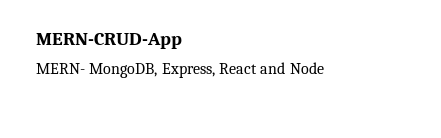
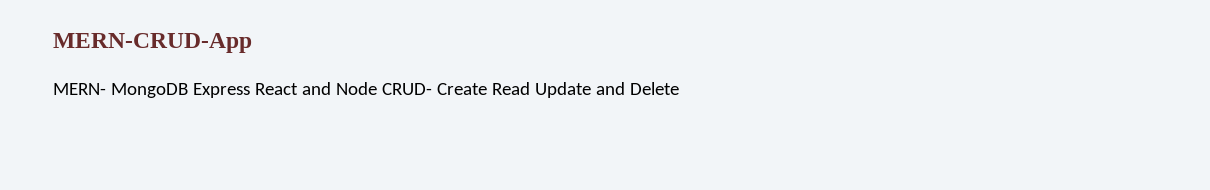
[89,63,215,78] MongoDB, Express, -> [110,83,250,98] MongoDB Express
(324, 68) none -> [381,82,679,98] CRUD- Create Read Update and Delete

